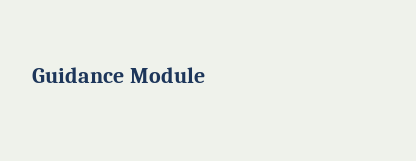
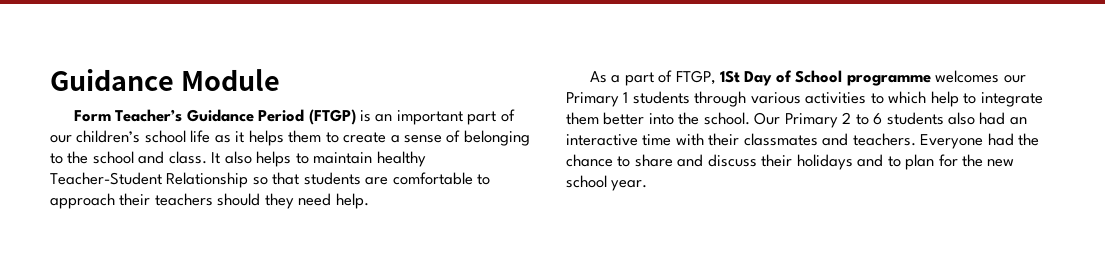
(205, 75) none -> [73,109,515,125] [50,130,530,146] [50,151,426,167] [50,172,491,188] [50,193,369,209] [589,70,1026,86] [566,91,1043,107] [566,112,1027,128] [566,133,1040,149] [566,154,1015,170] [566,175,648,191] // Form Teacher’s Guidance Period (FTGP) is an important part of our children’s school life as it helps them to create a sense of belonging to the school and class. It also helps to maintain healthy Teacher-Student Relationship so that students are comfortable to approach their teachers should they need help. // As a part of FTGP, 1St Day of School programme welcomes our Primary 1 students through various activities to which help to integrate them better into the school. Our Primary 2 to 6 students also had an interactive time with their classmates and teachers. Everyone had the chance to share and discuss their holidays and to plan for the new school year.

